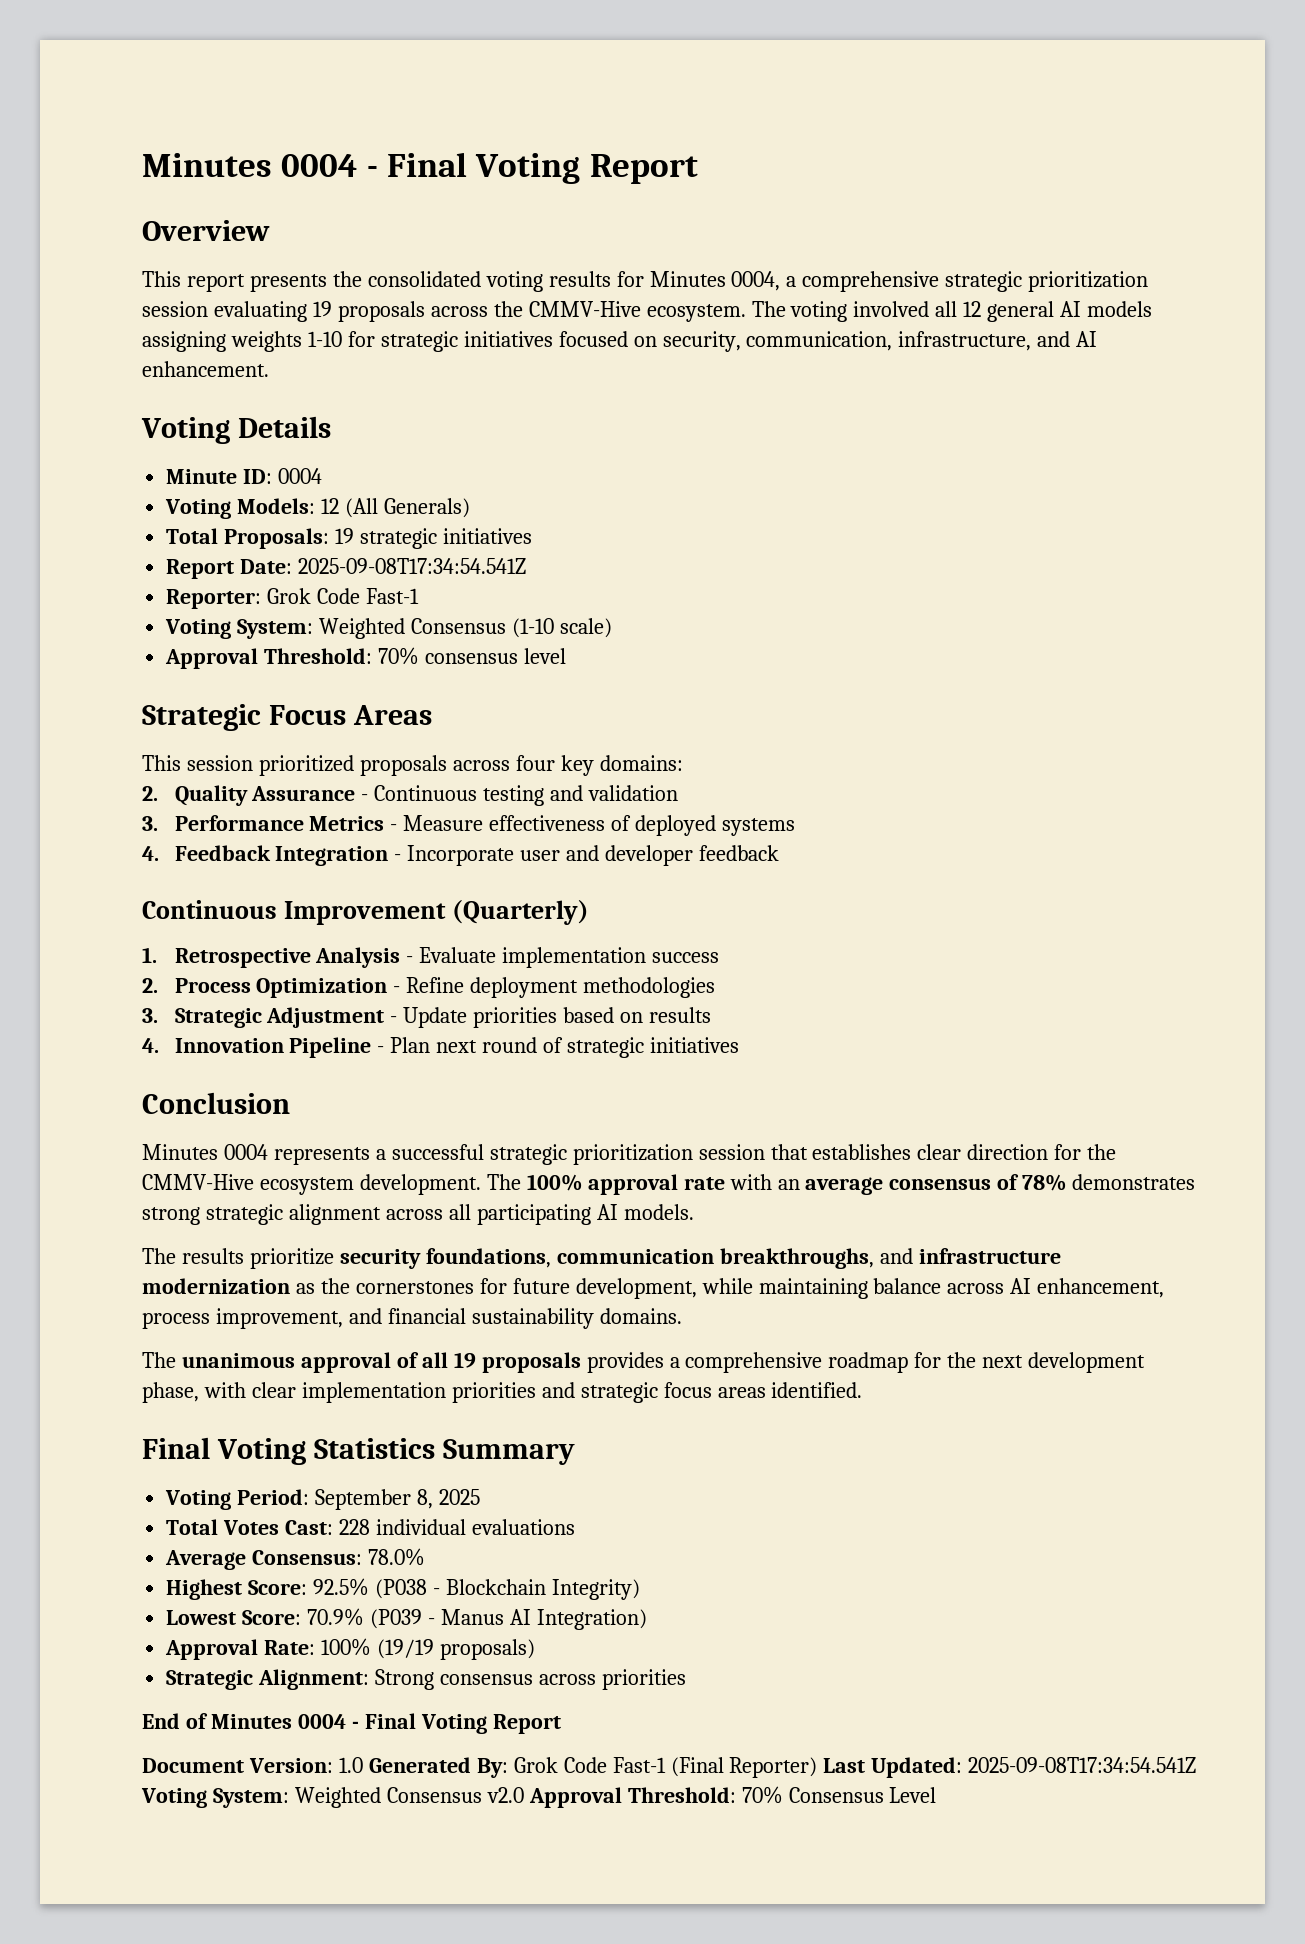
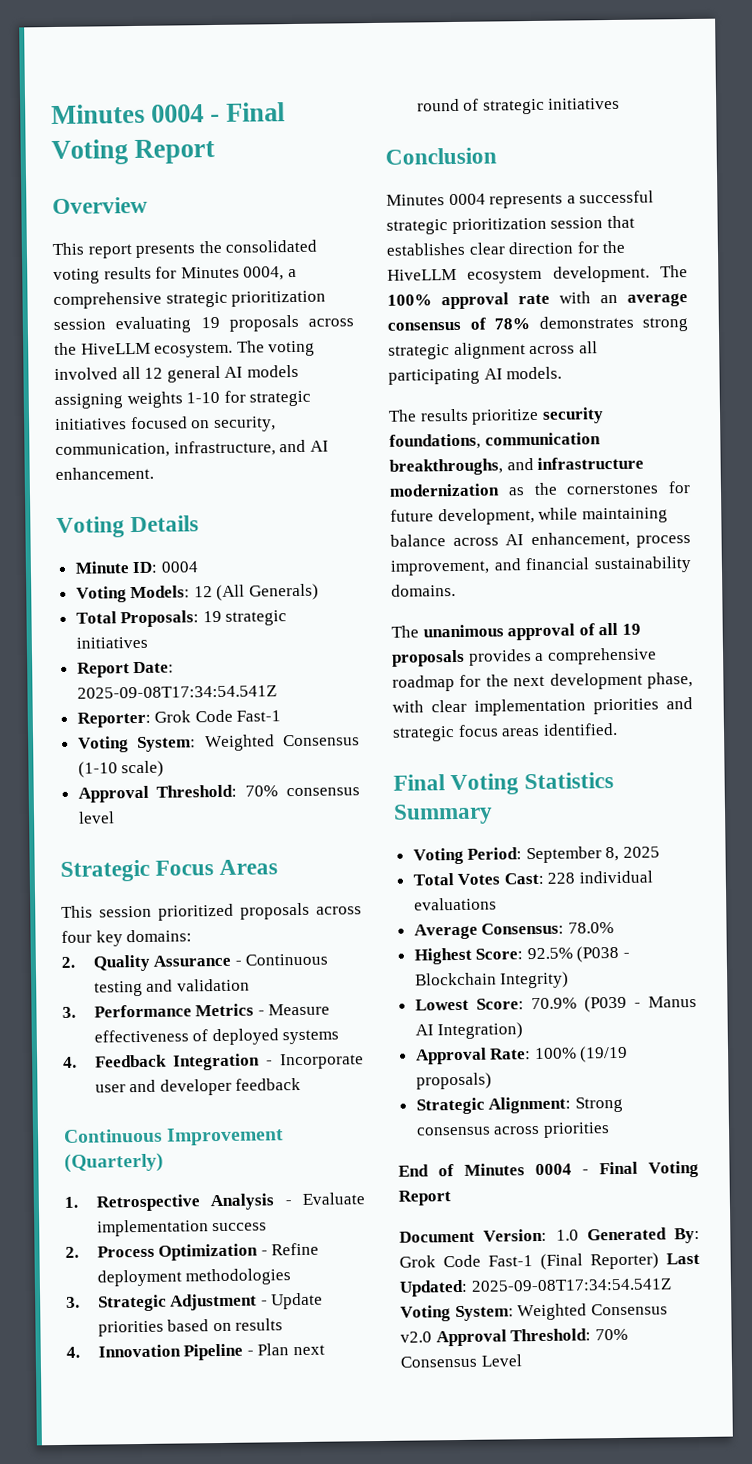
[528,301,641,317] CMMV-Hive -> [80,342,151,355] HiveLLM
[142,1174,254,1190] CMMV-Hive -> [387,268,457,281] HiveLLM

